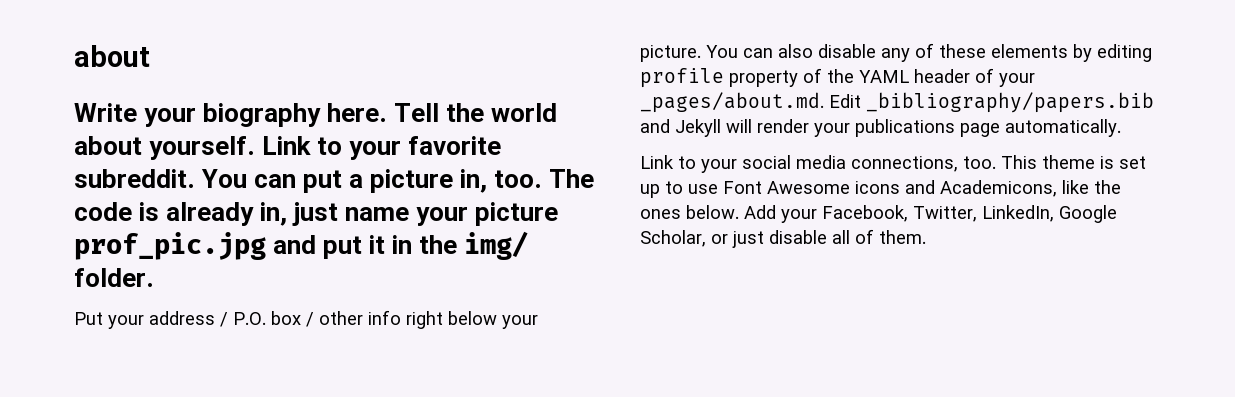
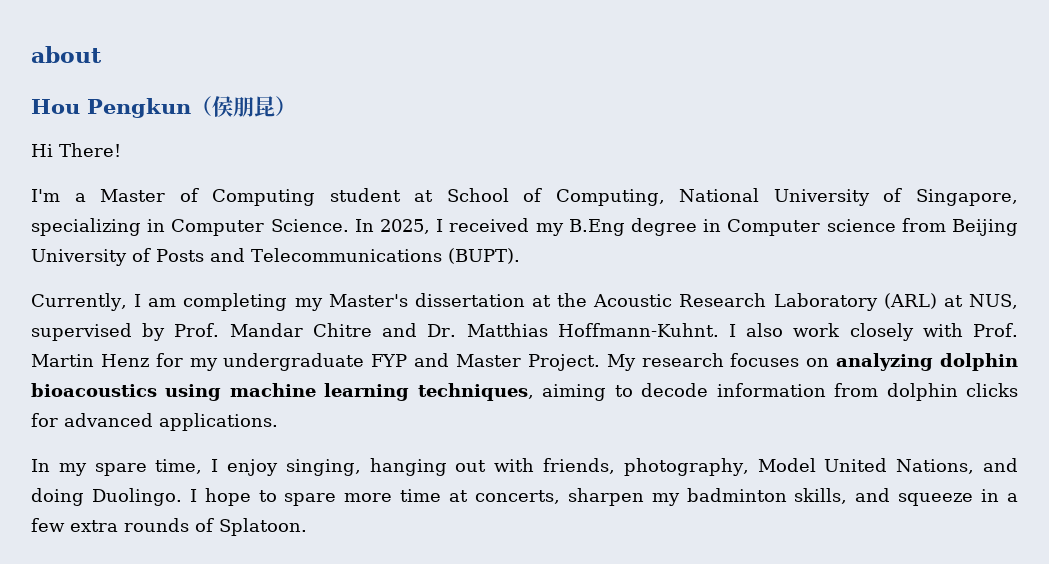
[74,103,558,127] [74,136,502,160] [74,169,595,193] [74,202,559,226] [74,231,529,260] [74,268,154,287] [74,310,538,329] [640,43,1152,62] [640,68,1035,88] [640,92,1154,113] [640,119,1121,137] [640,155,1146,173] [640,180,1121,198] [640,205,1117,223] [640,229,926,248] Write your biography here. Tell the world about yourself. Link to your favorite subreddit. You can put a picture in, too. The code is already in, just name your picture prof_pic.jpg and put it in the img/ folder. // Put your address / P.O. box / other info right below your picture. You can also disable any of these elements by editing profile property of the YAML header of your _pages/about.md. Edit _bibliography/papers.bib and Jekyll will render your publications page automatically. // Link to your social media connections, too. This theme is set up to use Font Awesome icons and Academicons, like the ones below. Add your Facebook, Twitter, LinkedIn, Google Scholar, or just disable all of them. -> [31,96,296,118] [31,143,121,157] [31,188,1019,206] [31,218,1019,236] [31,248,520,266] [31,293,1019,311] [31,323,1019,341] [31,353,1019,371] [31,383,1019,401] [31,413,278,431] [31,458,1019,476] [31,488,1018,506] [31,518,307,536] Hou Pengkun（侯朋昆） // Hi There! // I'm a Master of Computing student at School of Computing, National University of Singapore, specializing in Computer Science. In 2025, I received my B.Eng degree in Computer science from Beijing University of Posts and Telecommunications (BUPT). // Currently, I am completing my Master's dissertation at the Acoustic Research Laboratory (ARL) at NUS, supervised by Prof. Mandar Chitre and Dr. Matthias Hoffmann-Kuhnt. I also work closely with Prof. Martin Henz for my undergraduate FYP and Master Project. My research focuses on analyzing dolphin bioacoustics using machine learning techniques, aiming to decode information from dolphin clicks for advanced applications. // In my spare time, I enjoy singing, hanging out with friends, photography, Model United Nations, and doing Duolingo. I hope to spare more time at concerts, sharpen my badminton skills, and squeeze in a few extra rounds of Splatoon.

